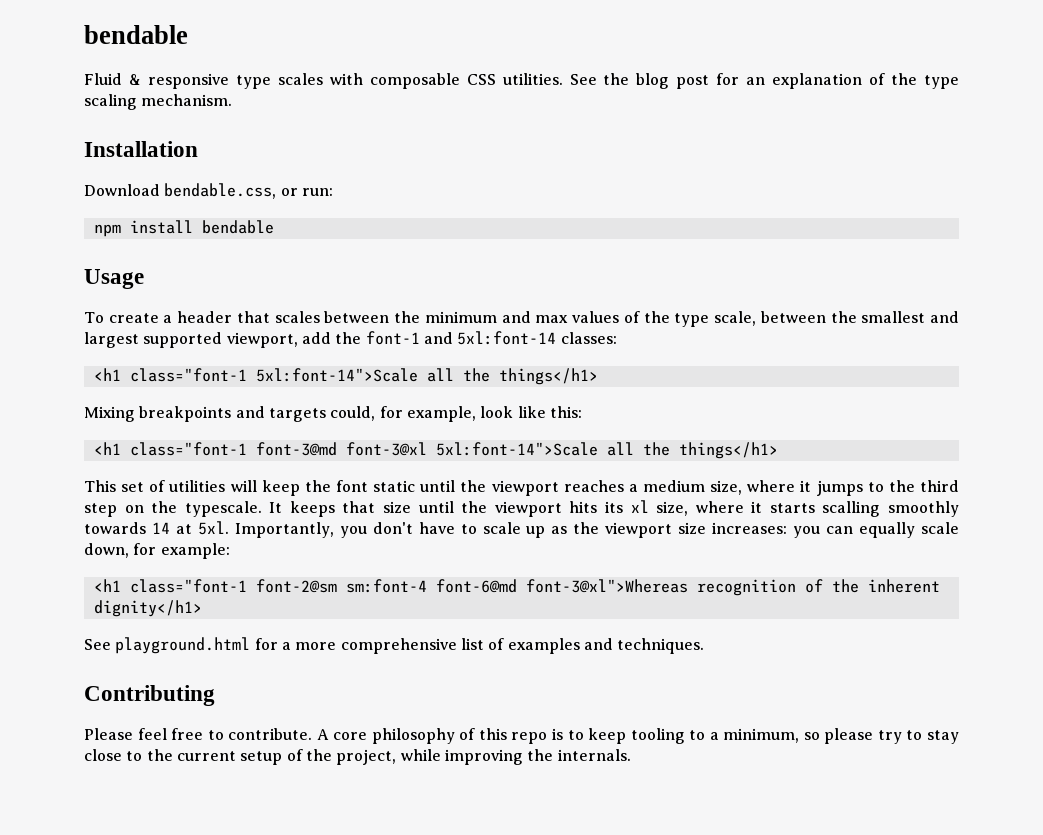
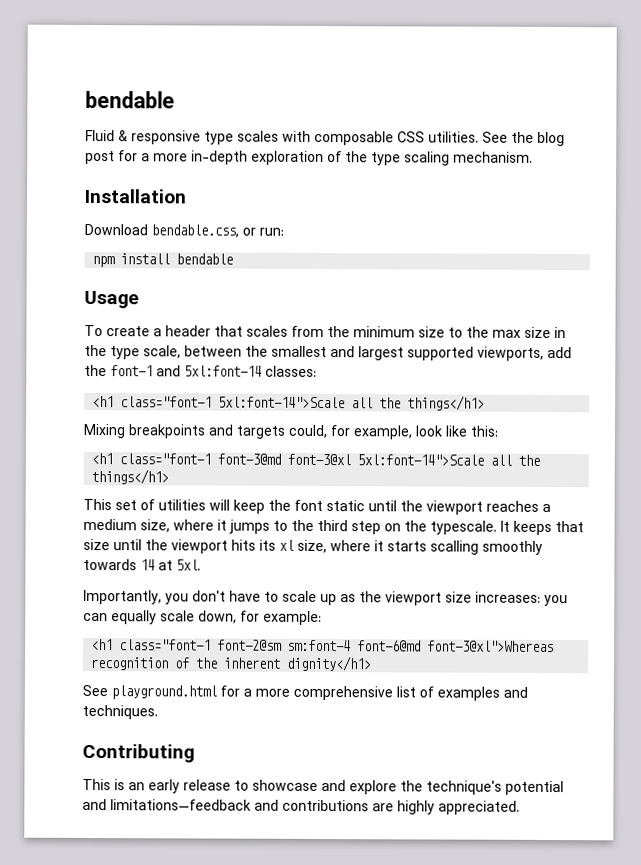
[746,73,863,89] an explanation -> [141,150,324,166] a more in-depth exploration
[324,311,390,323] between -> [291,325,324,338] from
[501,311,640,323] and max values of -> [418,326,566,339] size to the max size in
[226,332,298,348] viewport, -> [477,346,544,361] viewports,
(229, 528) none -> (201, 565) //
[84,728,959,744] [84,749,631,765] Please feel free to contribute. A core philosophy of this repo is to keep tooling to a minimum, so please try to stay close to the current setup of the project, while improving the internals. -> [82,778,564,796] [82,798,520,815] This is an early release to showcase and explore the technique's potential and limitations—feedback and contributions are highly appreciated.

